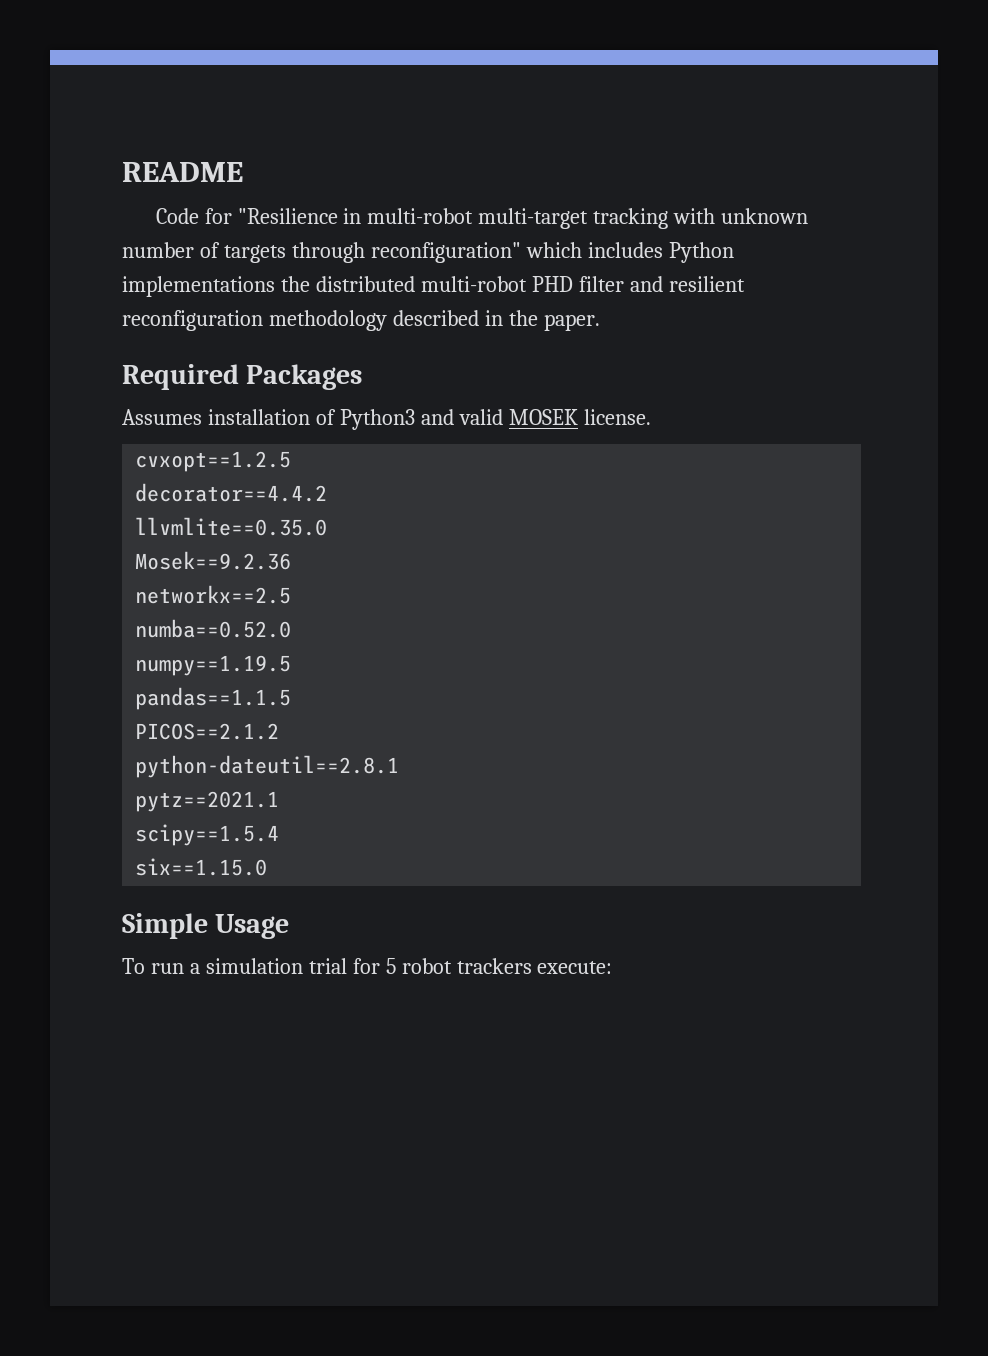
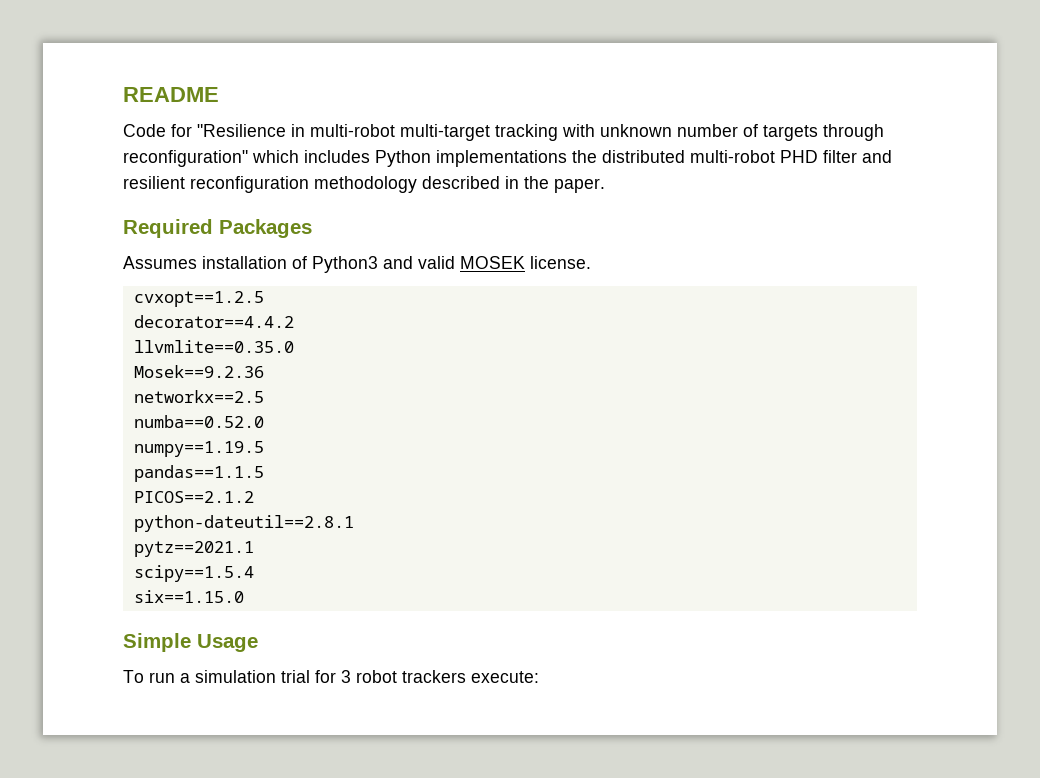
[385,958,396,974] 5 -> [341,670,351,683] 3

